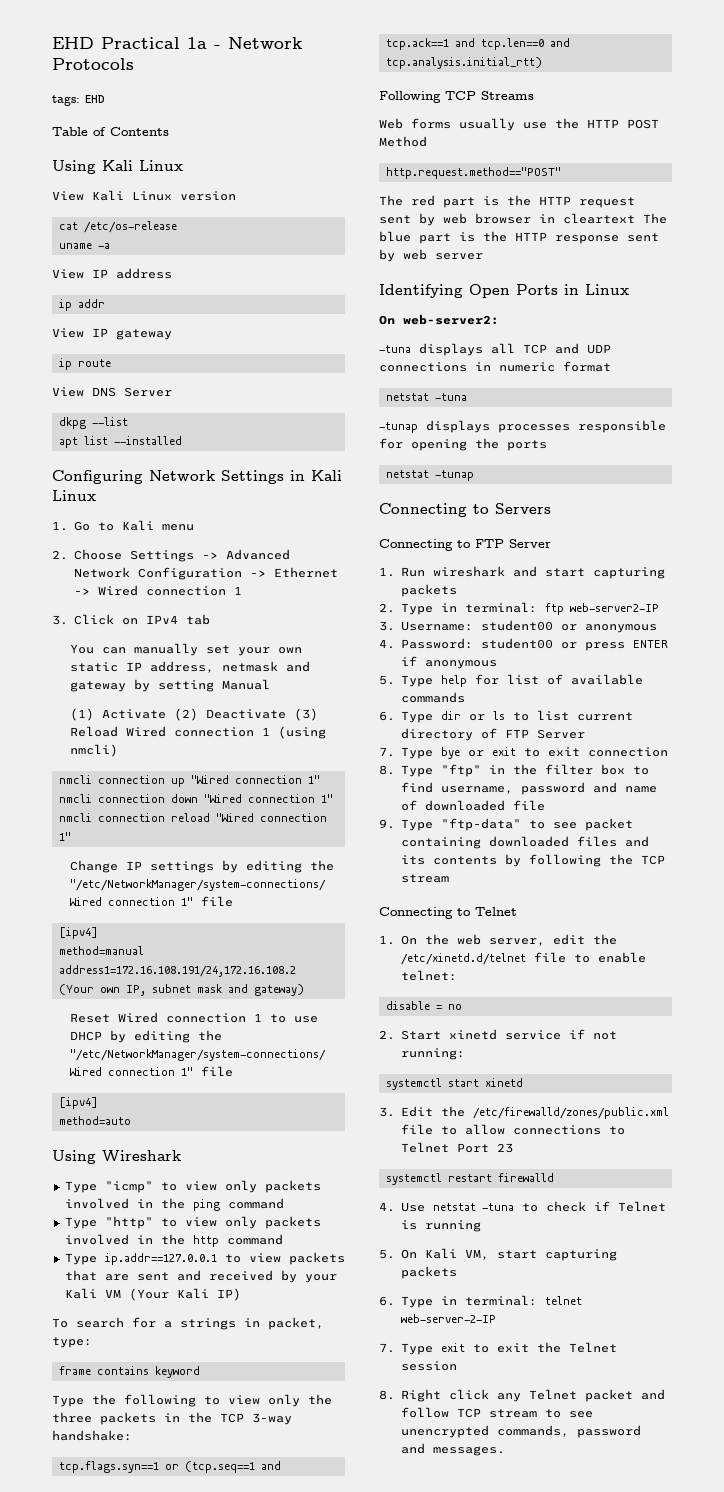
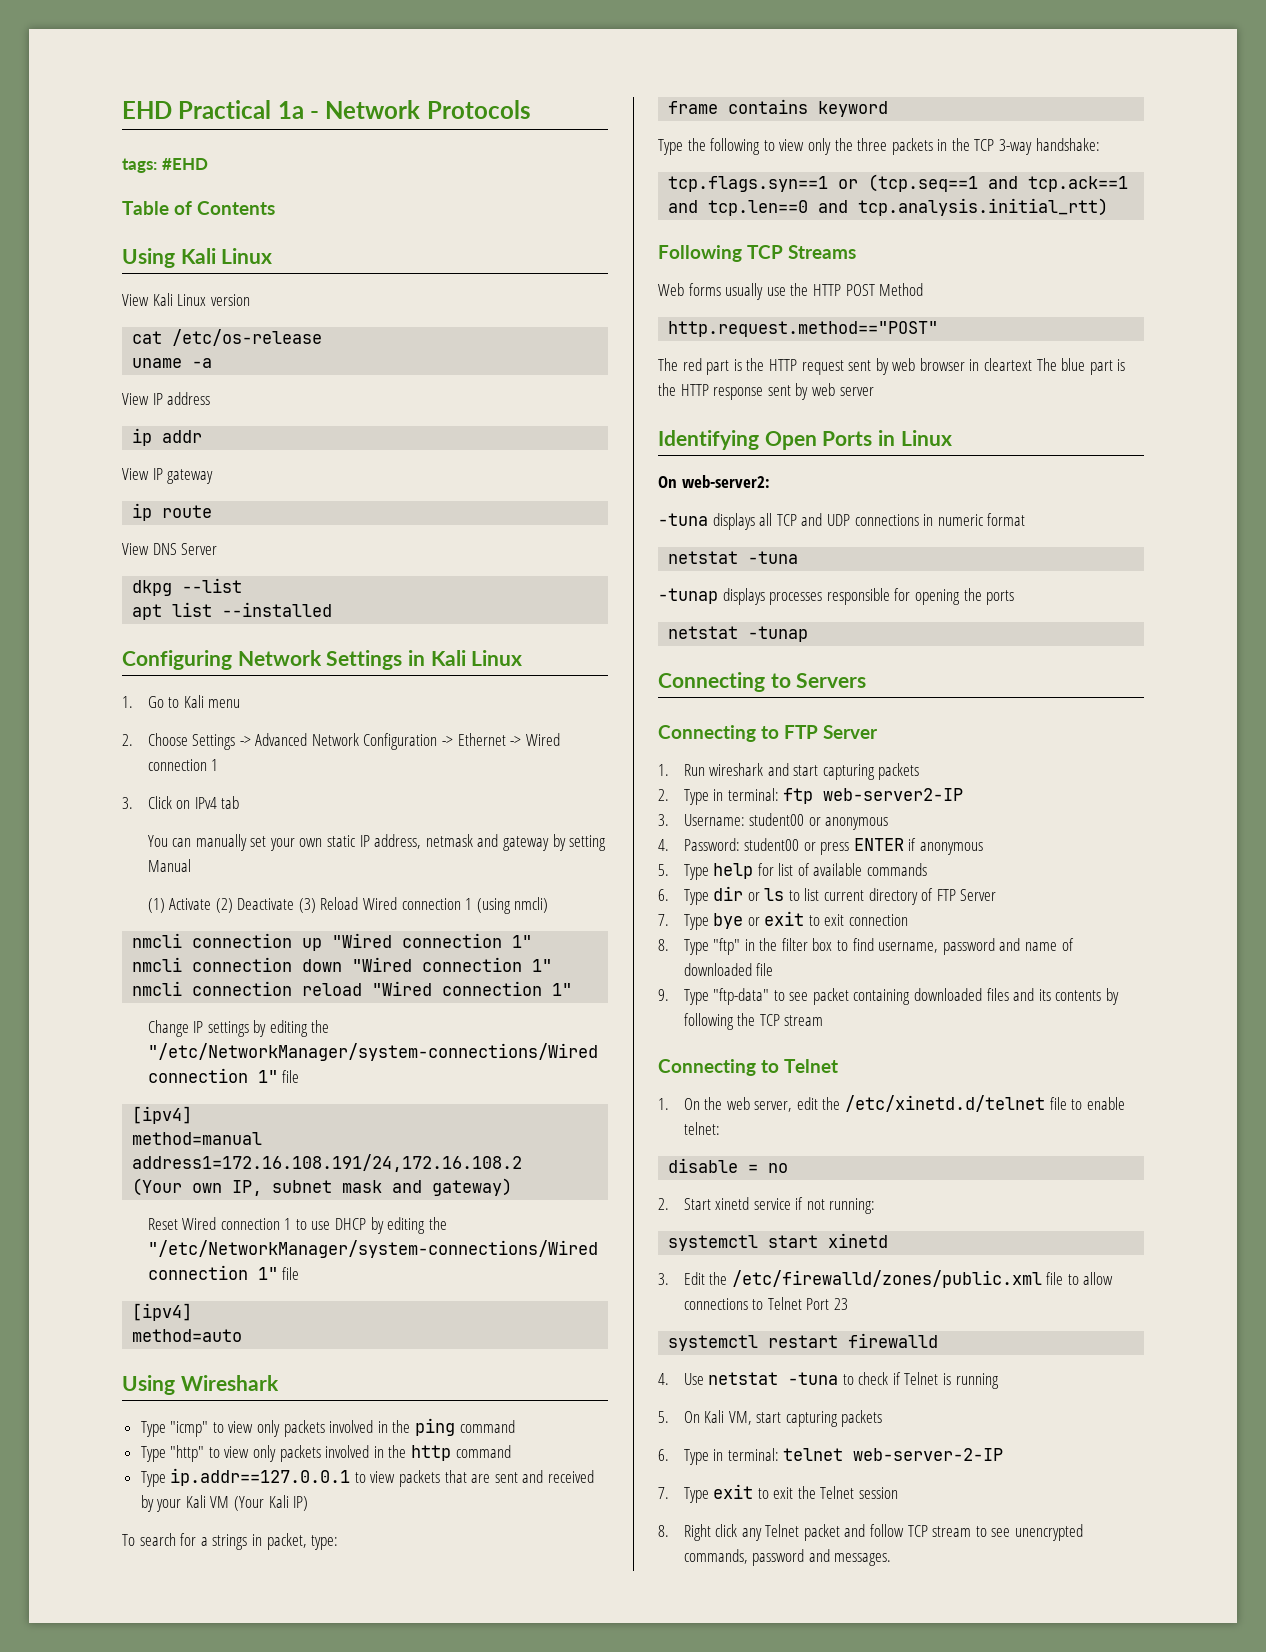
[85,95,105,103] EHD -> [161,158,208,170] #EHD

